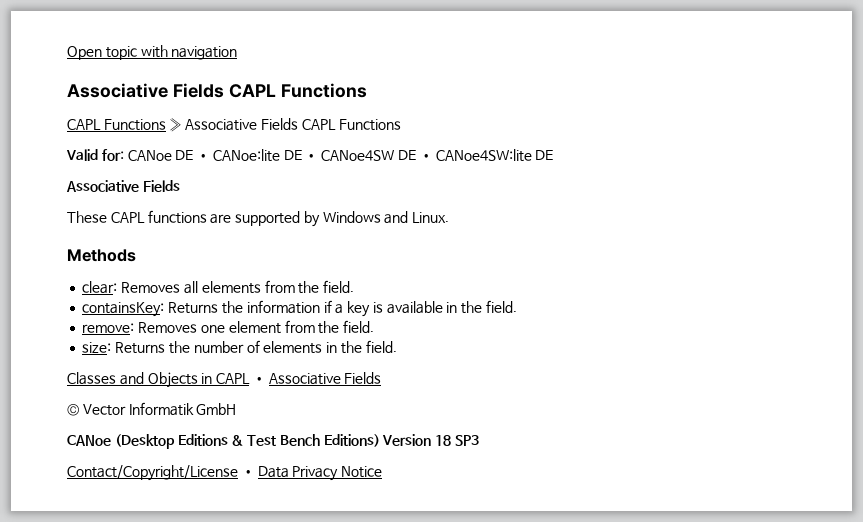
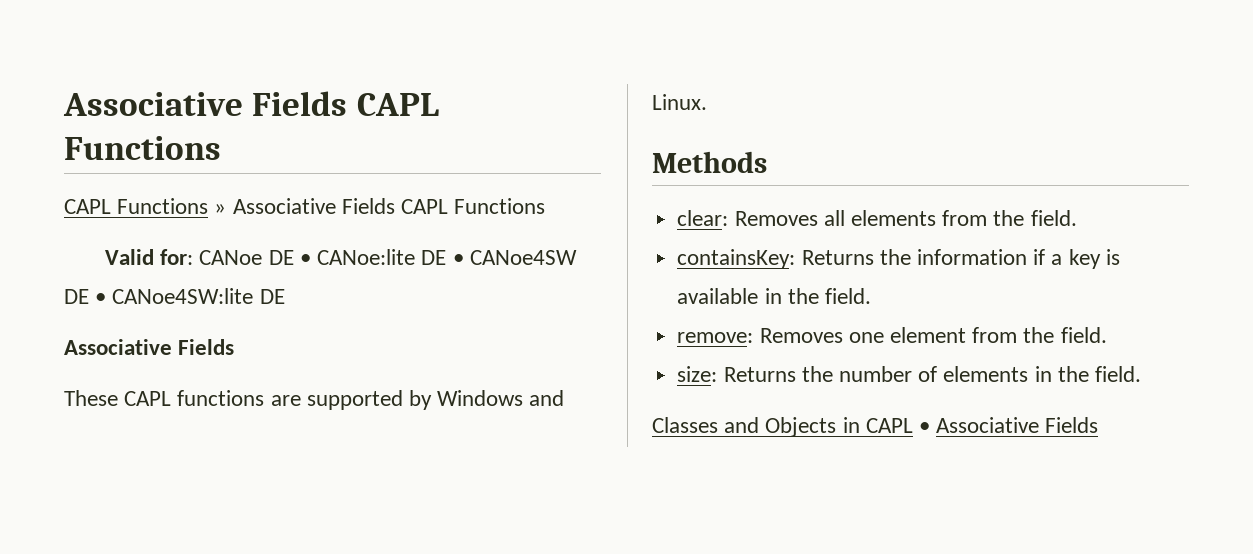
[67,45,238,60] Open topic with navigation // -> (63, 104) none
[67,402,237,416] [67,434,480,449] [67,465,383,481] // © Vector Informatik GmbH // CANoe (Desktop Editions & Test Bench Editions) Version 18 SP3 // Contact/Copyright/License • Data Privacy Notice -> (1099, 425) none

